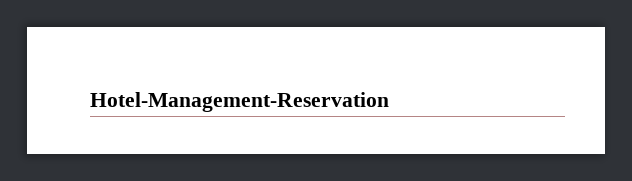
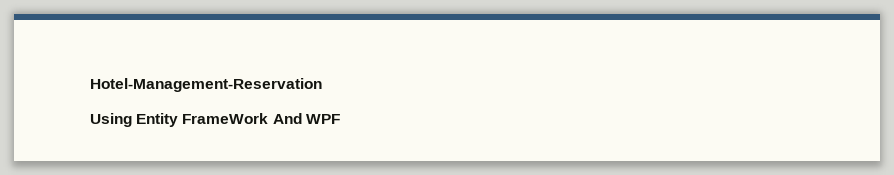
(389, 102) none -> [90,113,340,127] // Using Entity FrameWork And WPF

